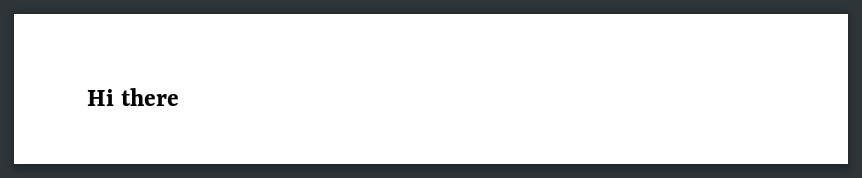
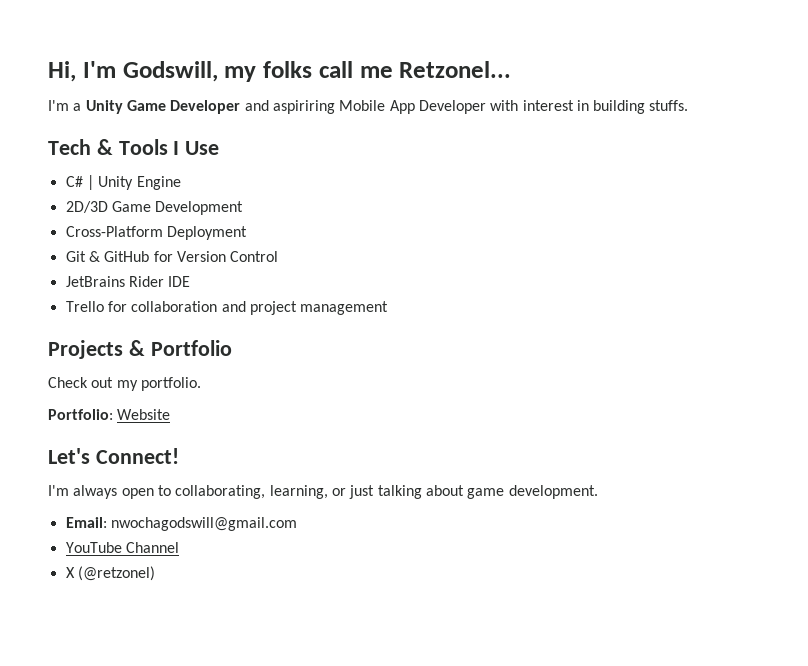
[87,88,180,106] Hi there -> [48,61,512,82] [48,100,689,114] [48,139,220,155] [65,175,181,190] [65,201,244,215] [65,226,247,240] [65,251,279,262] [65,276,191,287] [65,301,389,315] [48,340,232,359] [48,377,201,391] [48,409,171,420] [48,448,179,464] [48,485,598,499] [65,517,297,531] [65,542,179,553] [65,566,155,581] Hi, I'm Godswill, my folks call me Retzonel... // I'm a Unity Game Developer and aspiriring Mobile App Developer with interest in building stuffs. // Tech & Tools I Use // C# | Unity Engine // 2D/3D Game Development // Cross-Platform Deployment // Git & GitHub for Version Control // JetBrains Rider IDE // Trello for collaboration and project management // Projects & Portfolio // Check out my portfolio. // Portfolio: Website // Let's Connect! // I'm always open to collaborating, learning, or just talking about game development. // Email: nwochagodswill@gmail.com // YouTube Channel // X (@retzonel)

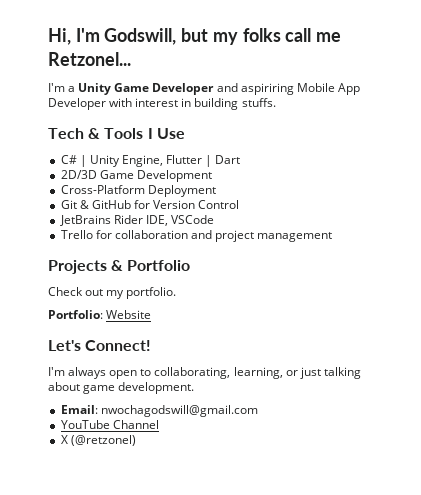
(218, 71) none -> [181,28,209,42] but
[136,176,181,190] Engine -> [121,155,241,167] Engine, Flutter | Dart
[168,276,191,287] IDE -> [145,215,214,226] IDE, VSCode

